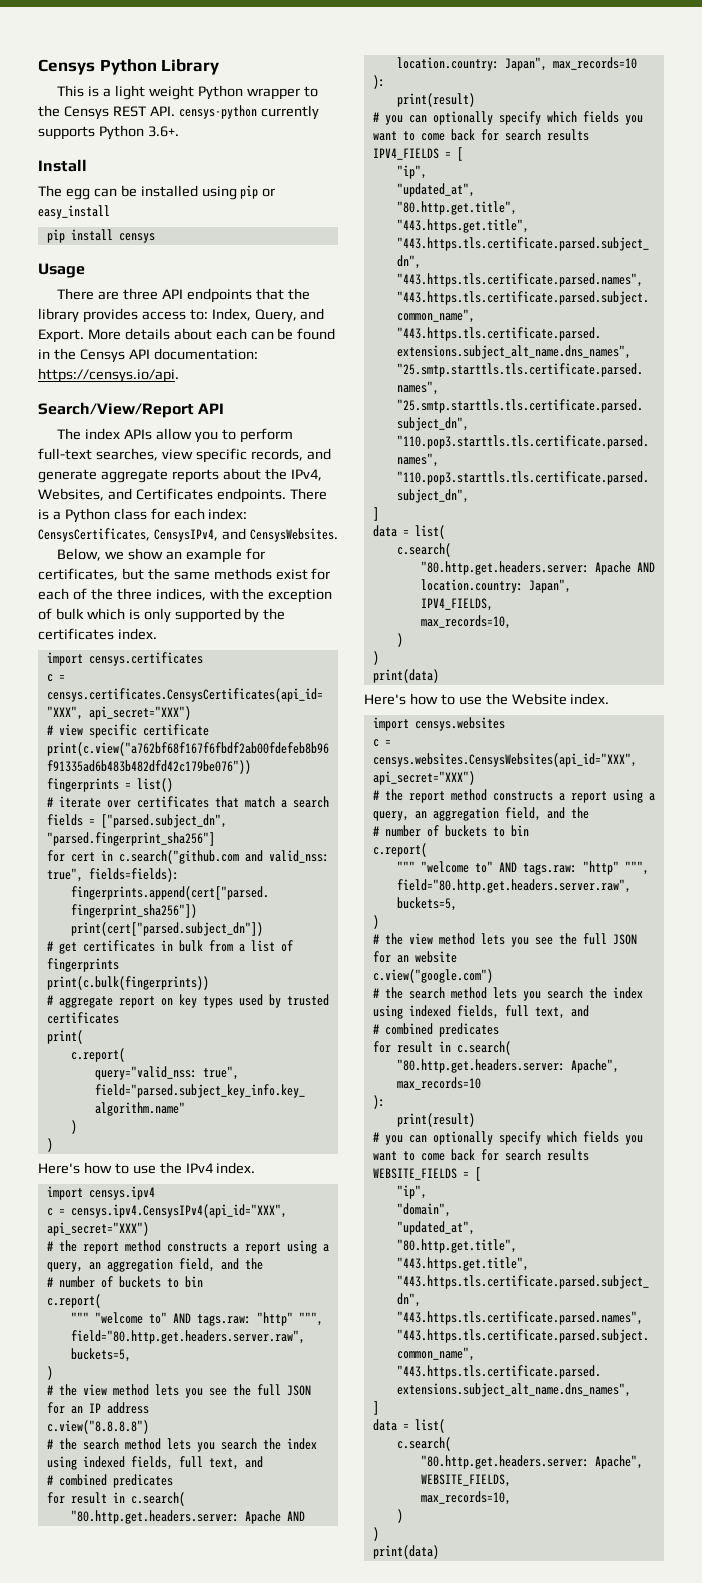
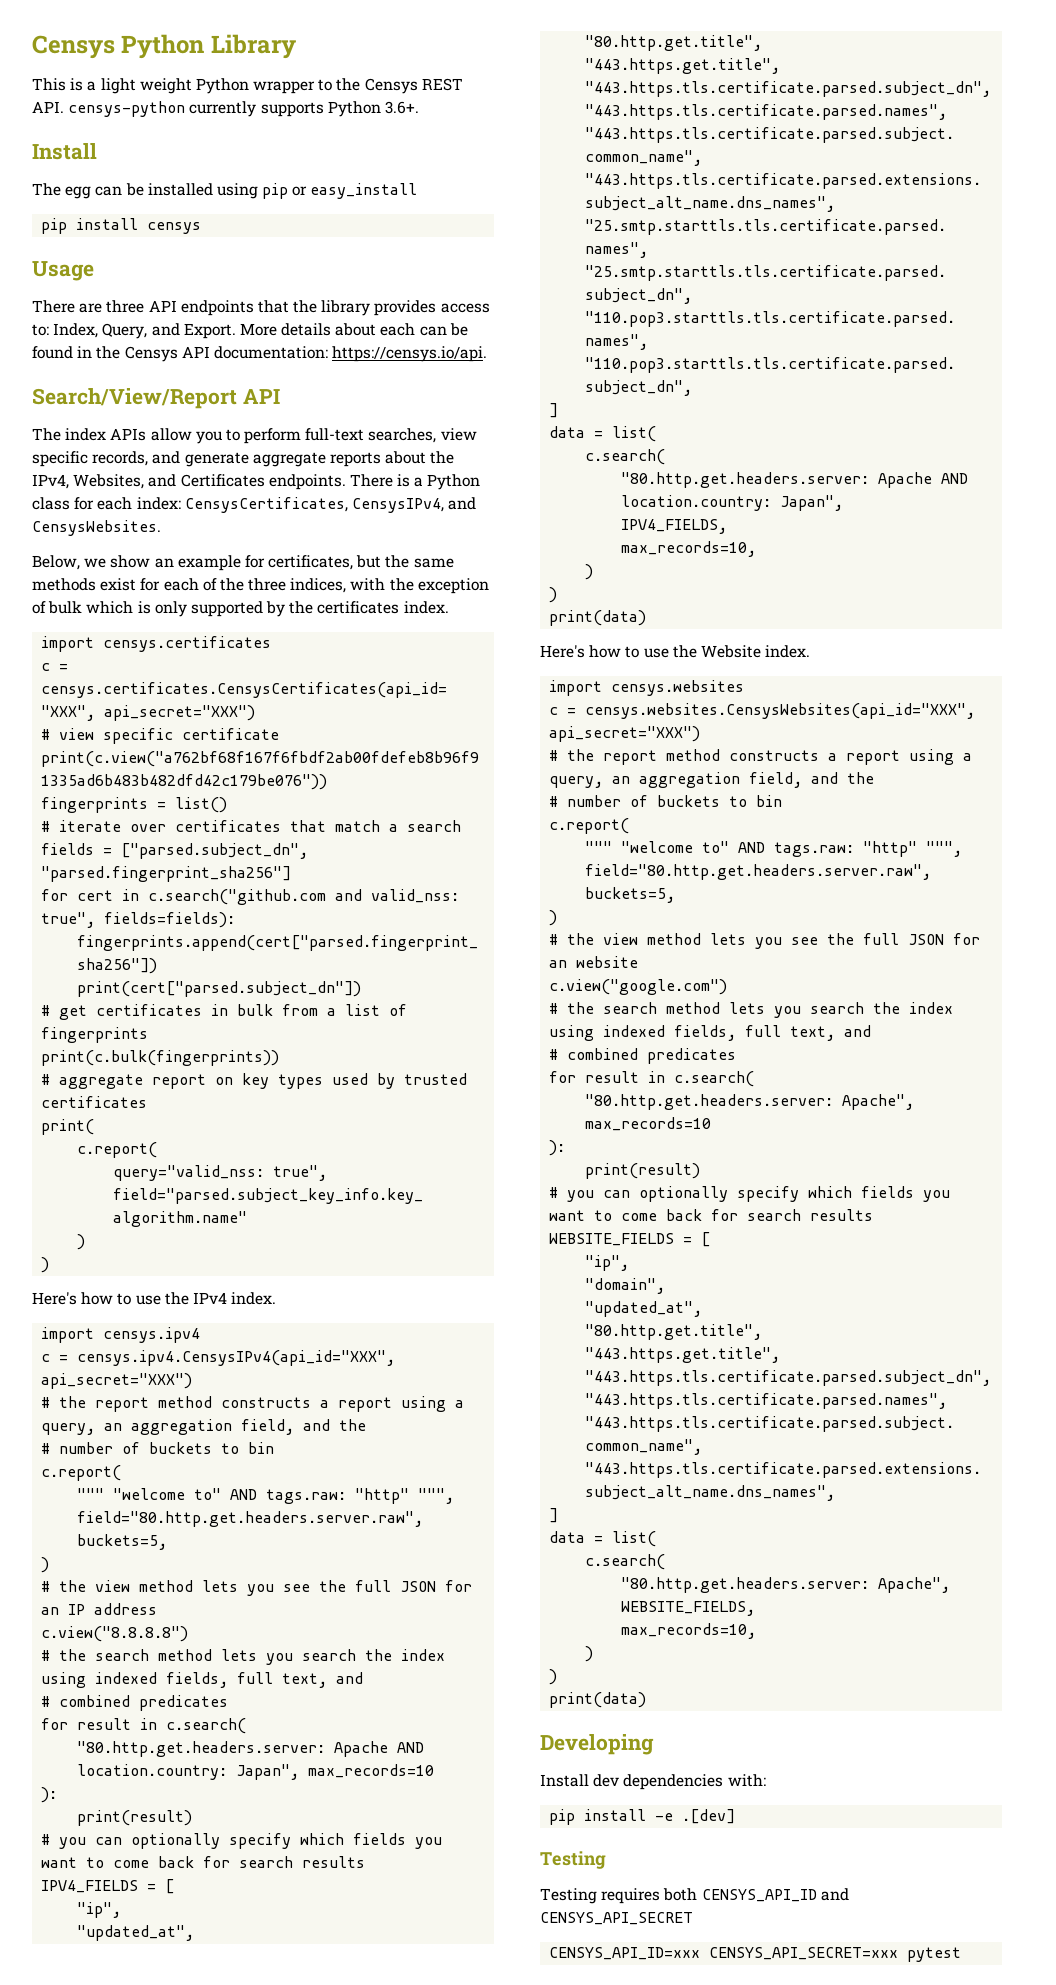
(439, 1552) none -> [540,1734,654,1755] [540,1774,766,1790] [549,1809,736,1825] [540,1851,606,1869] [540,1888,849,1904] [540,1912,693,1925] [549,1947,962,1962] // Developing // Install dev dependencies with: // pip install -e .[dev] // Testing // Testing requires both CENSYS_API_ID and CENSYS_API_SECRET // CENSYS_API_ID=xxx CENSYS_API_SECRET=xxx pytest

